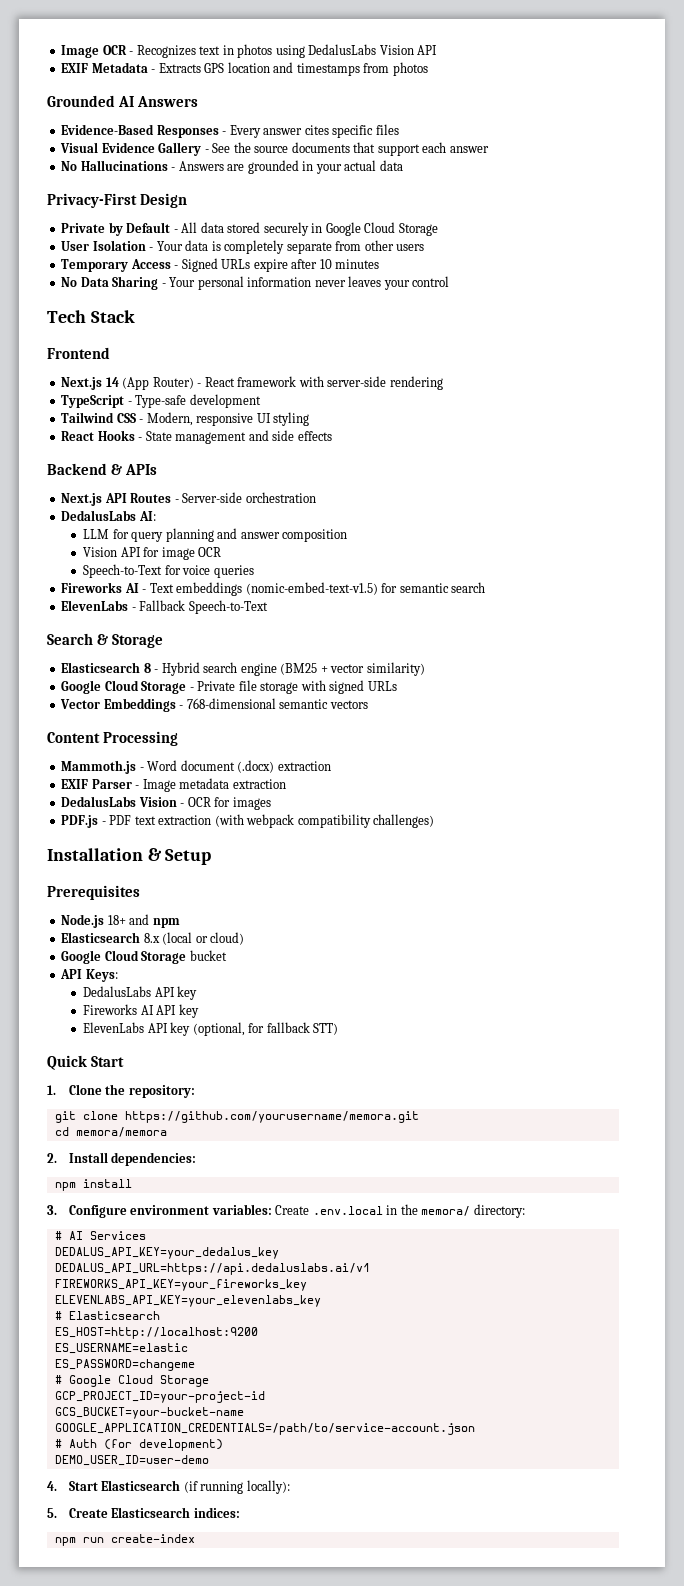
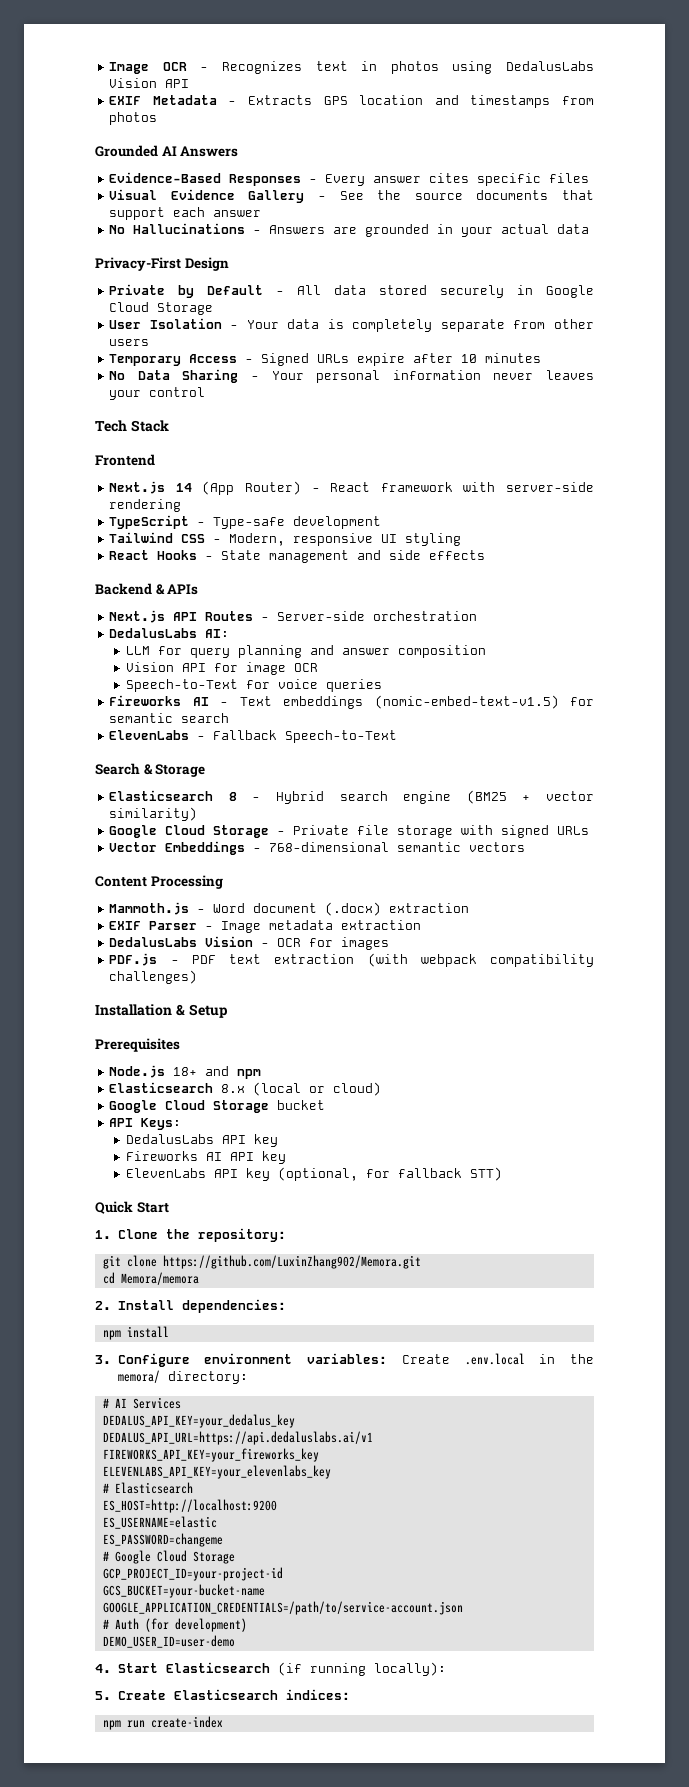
[124,1111,419,1123] https://github.com/yourusername/memora.git -> [162,1255,421,1269] https://github.com/LuxinZhang902/Memora.git
[75,1127,167,1137] memora/memora -> [120,1272,199,1285] Memora/memora

